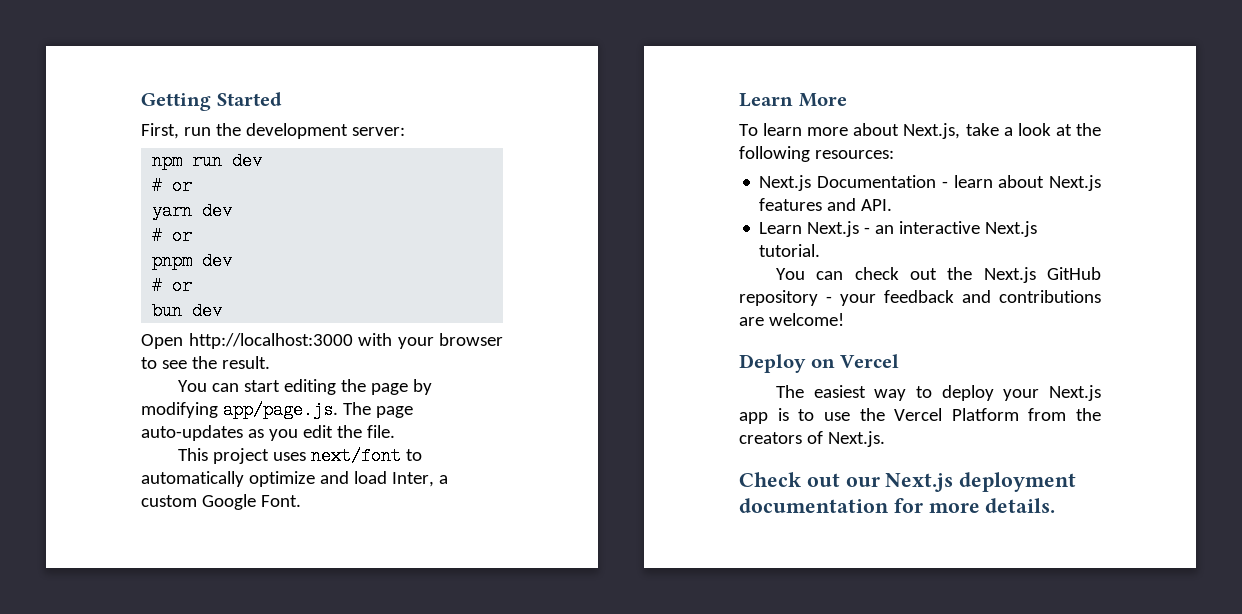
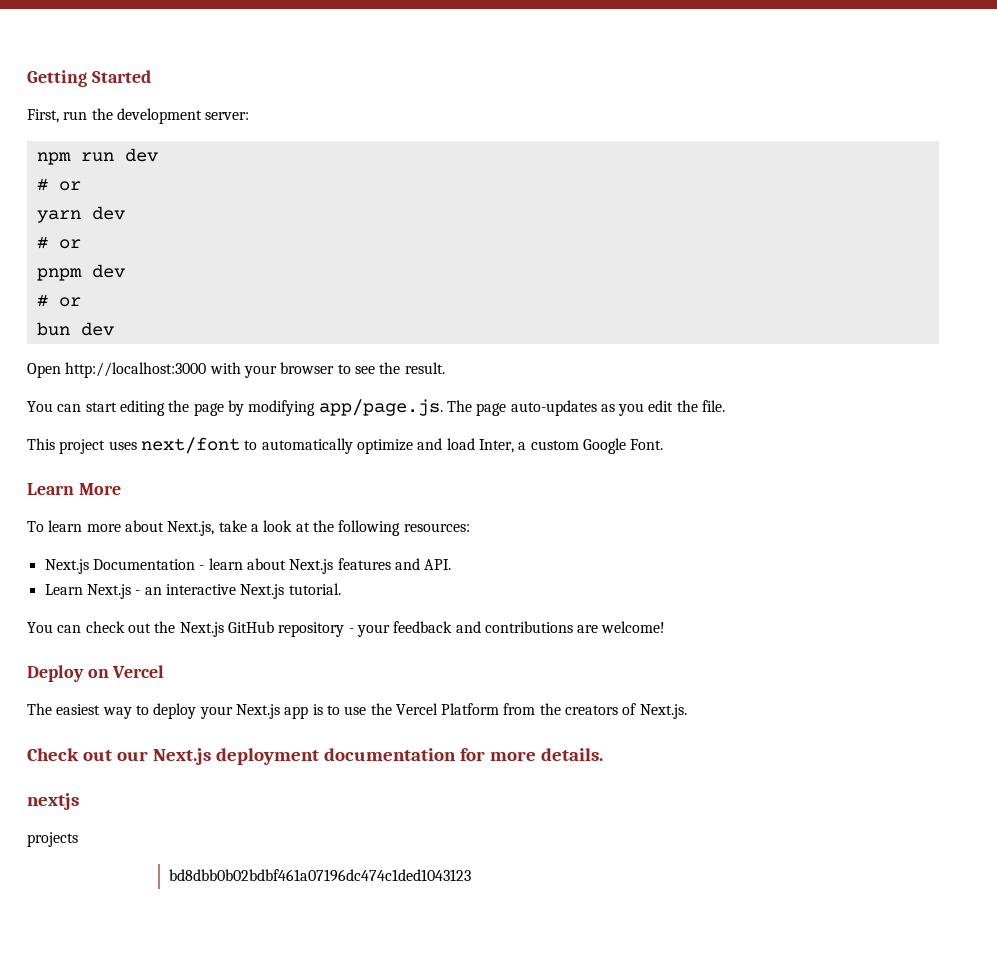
(1056, 505) none -> [27,793,79,810] [27,832,78,847] [169,869,472,882] // nextjs // projects // bd8dbb0b02bdbf461a07196dc474c1ded1043123

